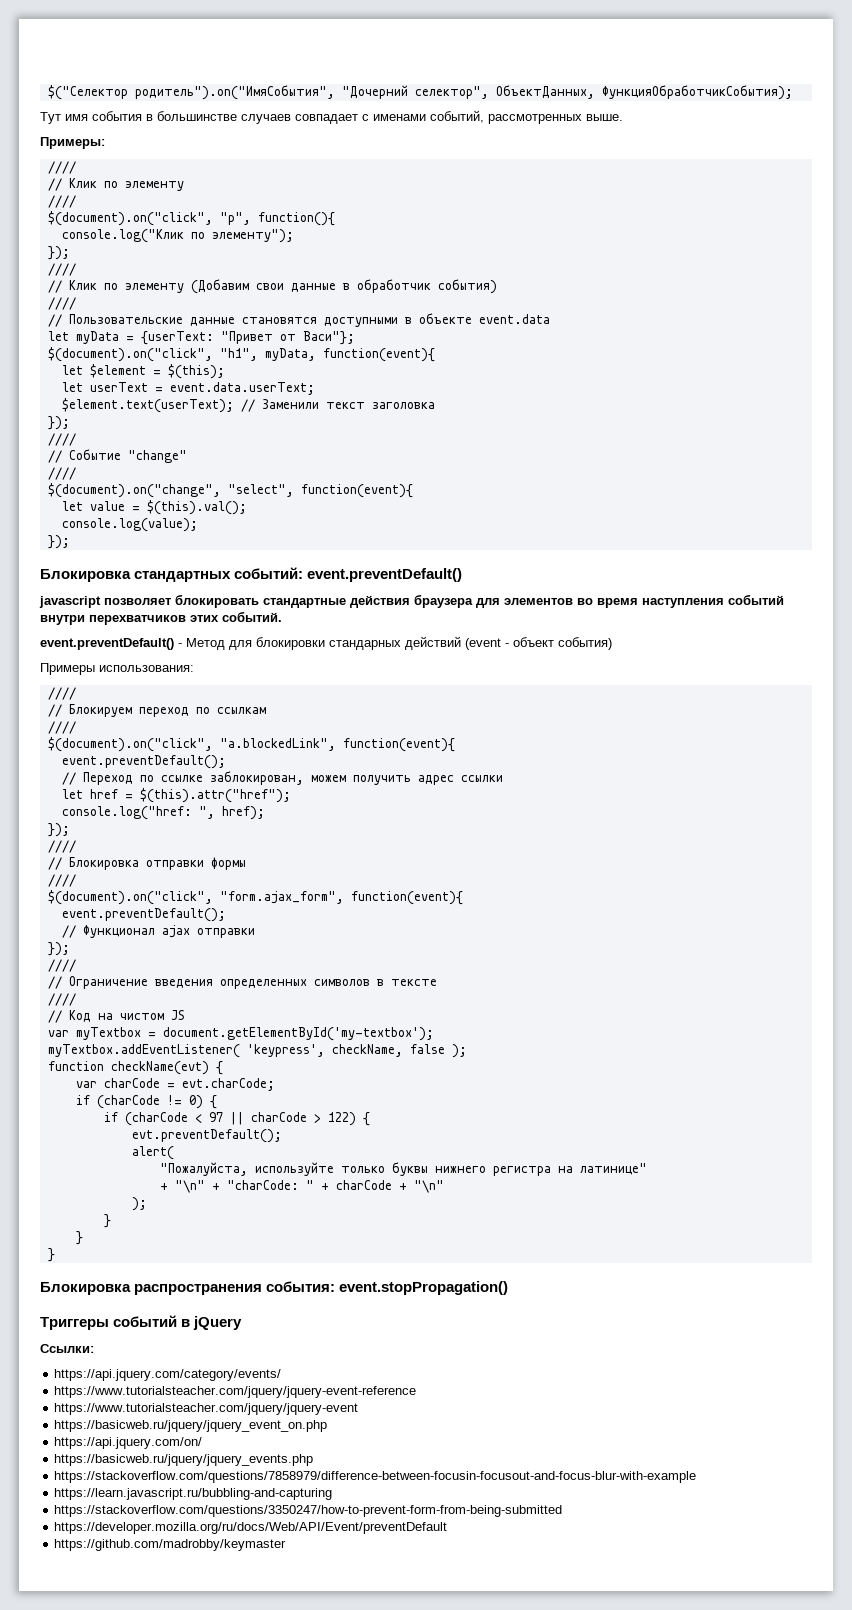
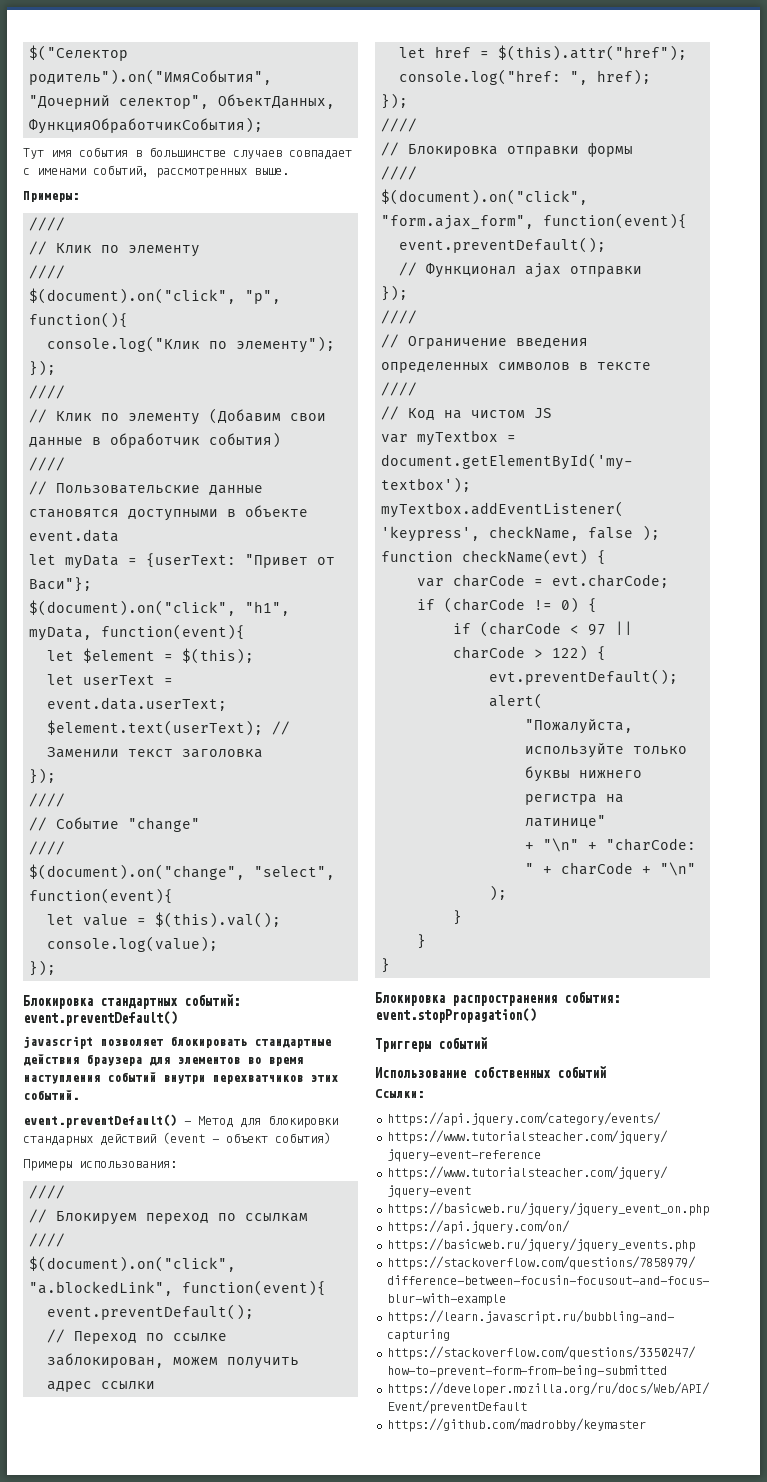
[181,1316,243,1330] в jQuery -> [375,1066,606,1078] // Использование собственных событий

